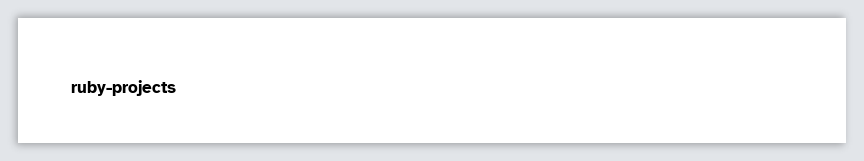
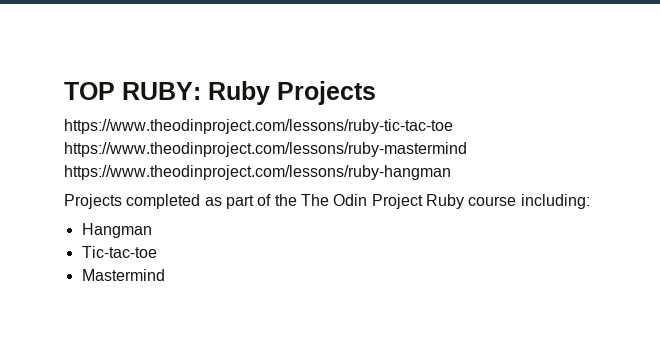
[71,80,176,96] ruby-projects -> [64,81,376,105] [64,119,453,134] [64,142,467,157] [64,165,451,180] [64,194,590,209] [81,223,152,238] [81,246,157,258] [81,269,165,281] TOP RUBY: Ruby Projects // https://www.theodinproject.com/lessons/ruby-tic-tac-toe https://www.theodinproject.com/lessons/ruby-mastermind https://www.theodinproject.com/lessons/ruby-hangman // Projects completed as part of the The Odin Project Ruby course including: // Hangman // Tic-tac-toe // Mastermind

